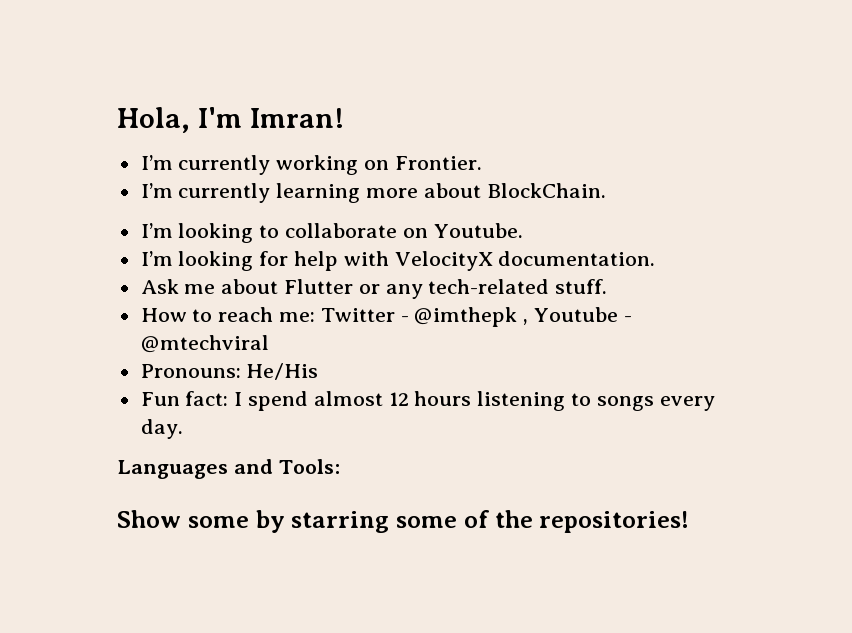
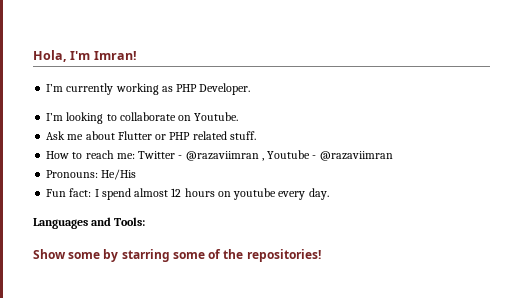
[364,156,482,170] [140,183,606,203] on Frontier. // I’m currently learning more about BlockChain. -> [161,83,251,95] as PHP Developer.
[140,251,656,271] // I’m looking for help with VelocityX documentation. -> (239, 116) none
[385,279,550,299] any tech-related -> [169,131,227,140] PHP related
[414,307,518,327] @imthepk -> [185,151,259,161] @razaviimran
[140,335,269,353] @mtechviral -> [319,151,393,161] @razaviimran
[477,391,654,411] listening to songs -> [217,188,277,200] on youtube

